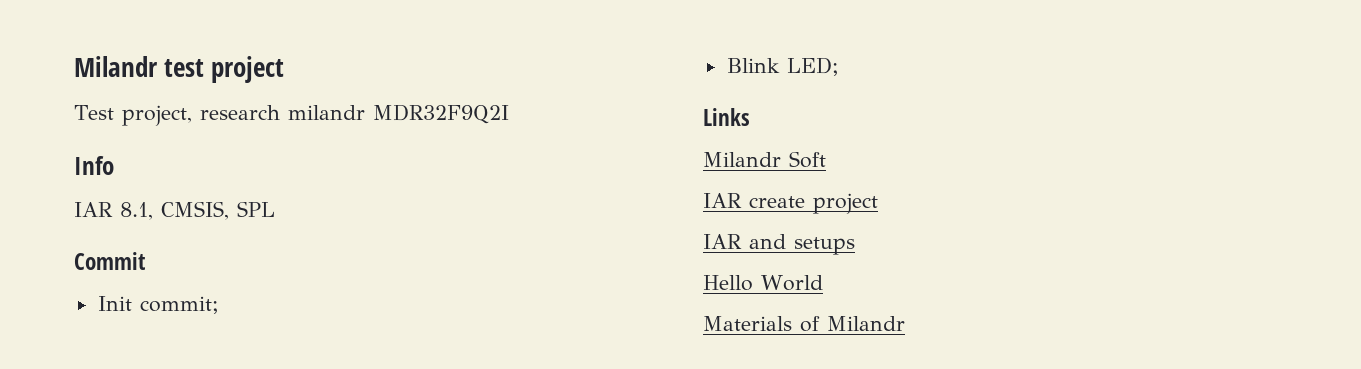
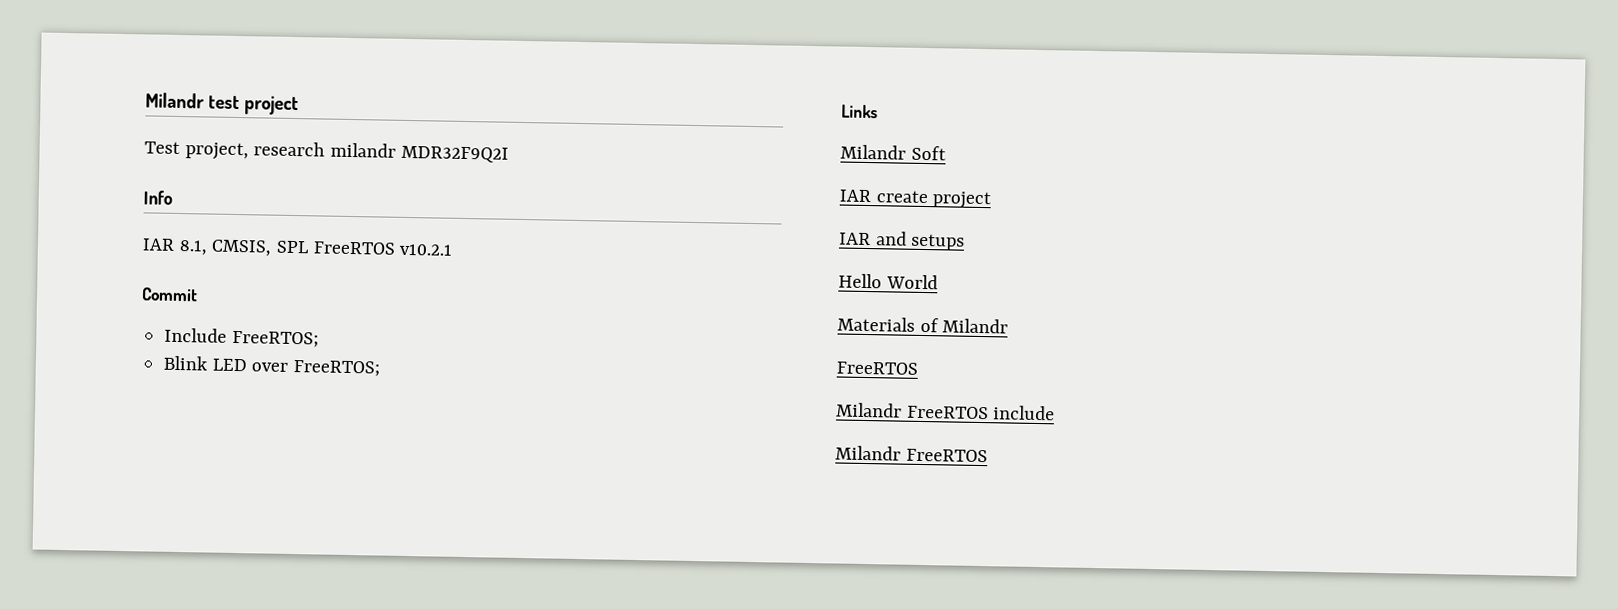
(275, 209) none -> [312,241,453,256] FreeRTOS v10.2.1
[97,296,219,314] Init commit; -> [164,327,319,348] Include FreeRTOS;
[786,57,839,76] LED; -> [211,358,381,377] LED over FreeRTOS;
(905, 323) none -> [836,361,918,375] [836,402,1056,421] [835,445,988,463] // FreeRTOS // Milandr FreeRTOS include // Milandr FreeRTOS

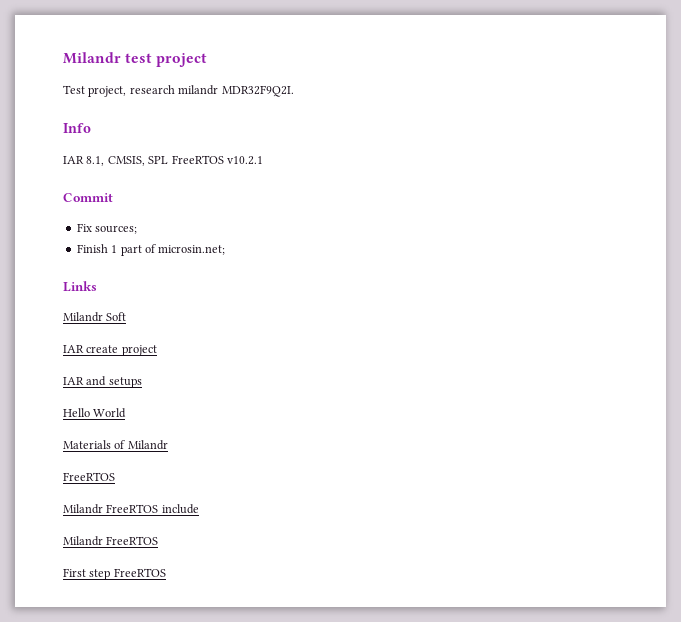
[400,145,509,163] MDR32F9Q2I -> [221,85,294,97] MDR32F9Q2I.
[164,327,319,348] [163,355,381,377] Include FreeRTOS; // Blink LED over FreeRTOS; -> [76,223,138,234] [76,244,226,256] Fix sources; // Finish 1 part of microsin.net;
(988, 455) none -> [63,568,166,580] // First step FreeRTOS

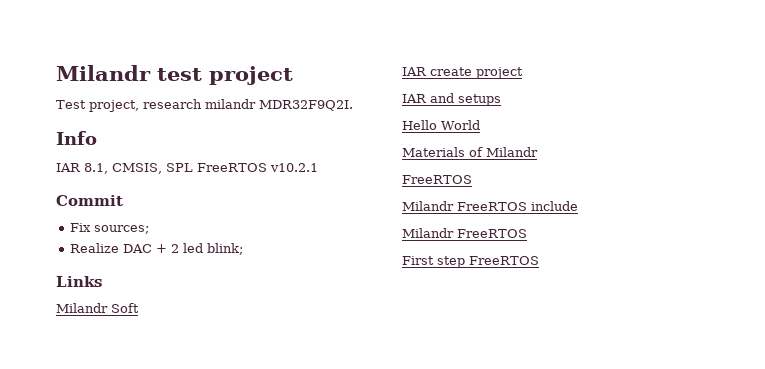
[76,244,226,256] Finish 1 part of microsin.net; -> [70,243,244,255] Realize DAC + 2 led blink;

